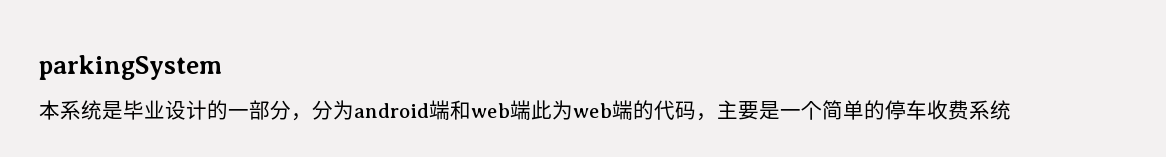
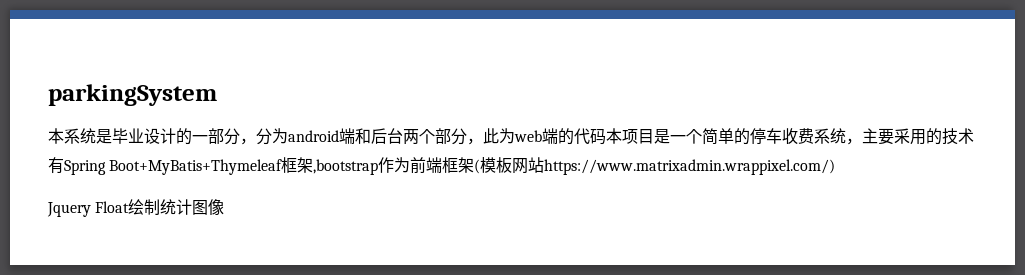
[471,100,531,120] web端 -> [371,128,483,145] 后台两个部分，
[696,100,759,121] ，主要 -> [606,128,654,144] 本项目
(1011, 110) none -> [846,128,974,145] [48,157,836,175] [47,199,225,217] ，主要采用的技术有Spring Boot+MyBatis+Thymeleaf框架,bootstrap作为前端框架(模板网站https://www.matrixadmin.wrappixel.com/) // Jquery Float绘制统计图像

